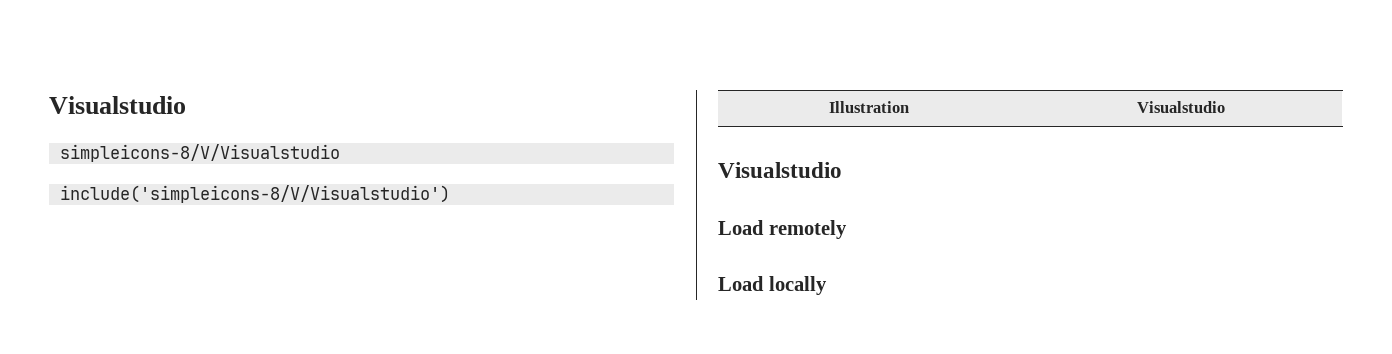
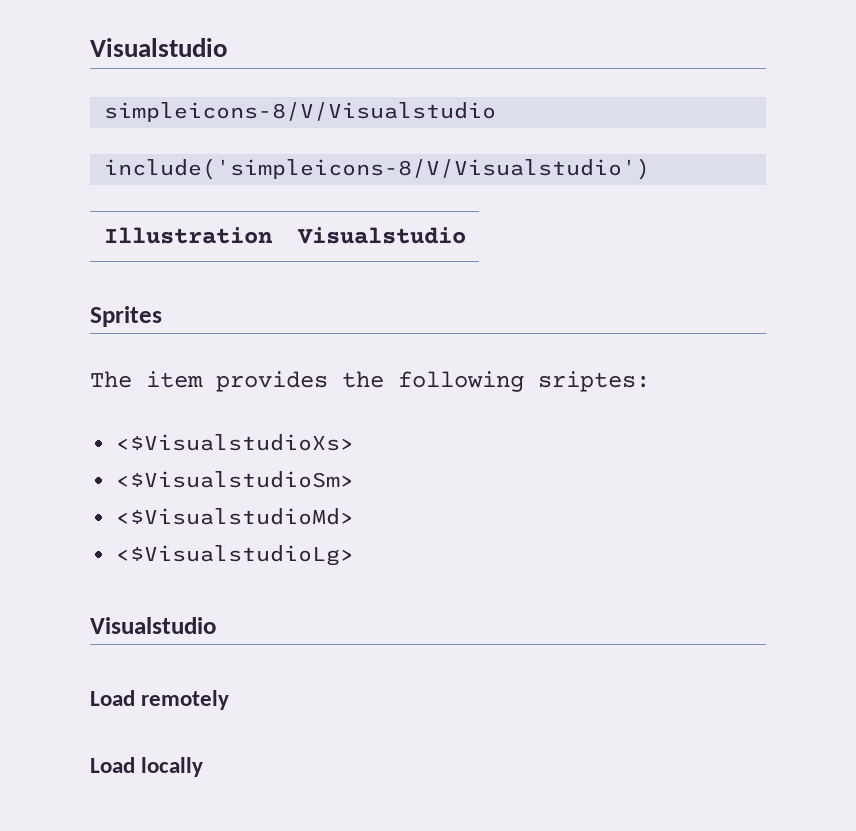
(1225, 107) none -> [90,306,162,327] [90,371,650,392] [116,434,355,451] [116,471,355,488] [116,508,355,525] [116,545,355,566] // Sprites // The item provides the following sriptes: // <$VisualstudioXs> // <$VisualstudioSm> // <$VisualstudioMd> // <$VisualstudioLg>

